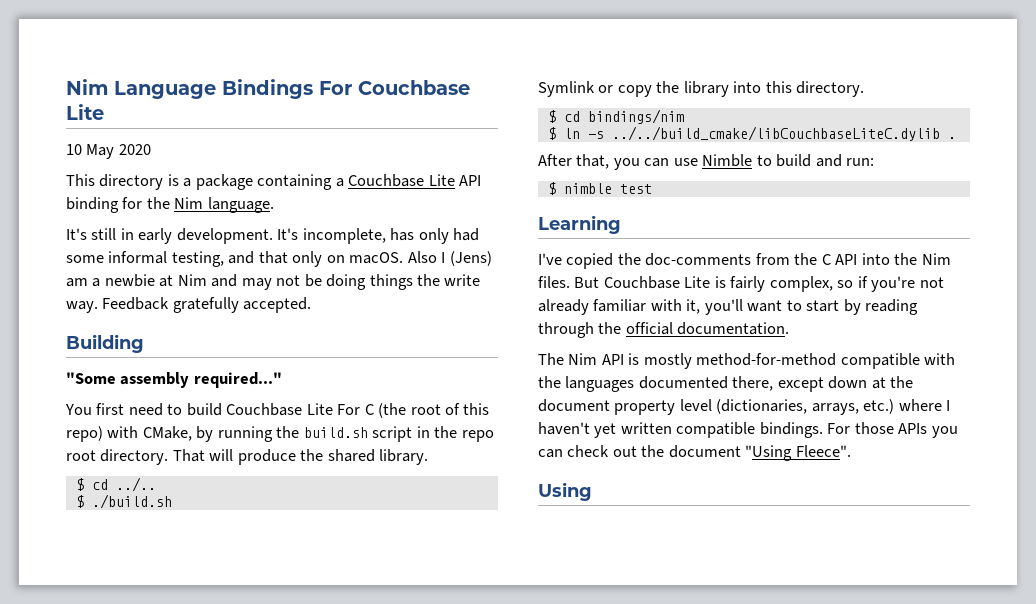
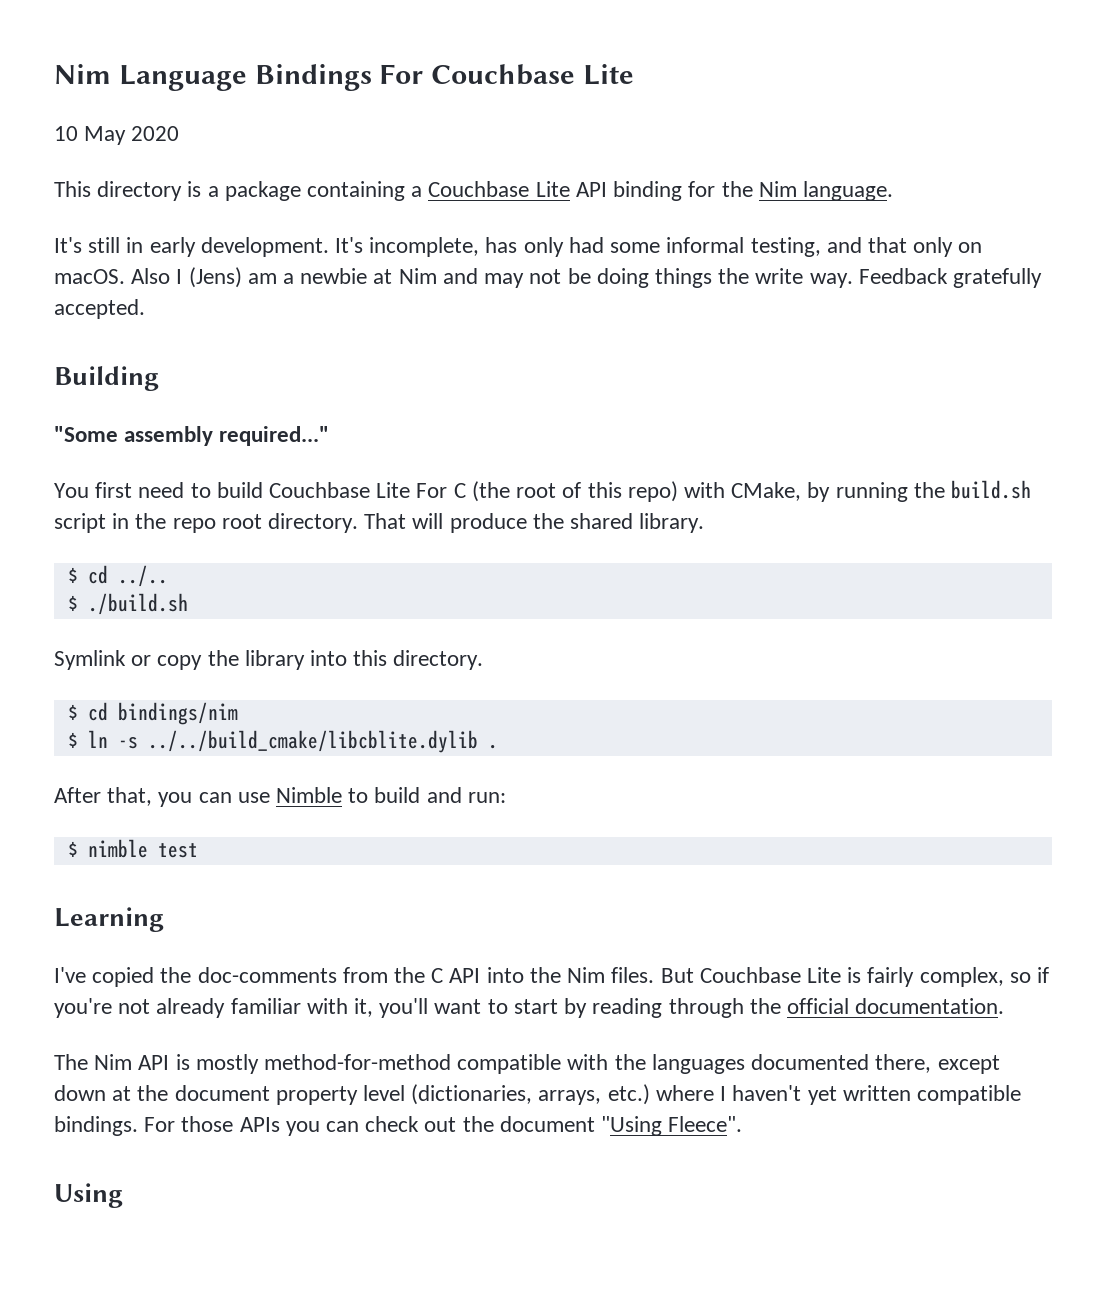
[611,126,940,141] ../../build_cmake/libCouchbaseLiteC.dylib -> [147,730,478,753] ../../build_cmake/libcblite.dylib

